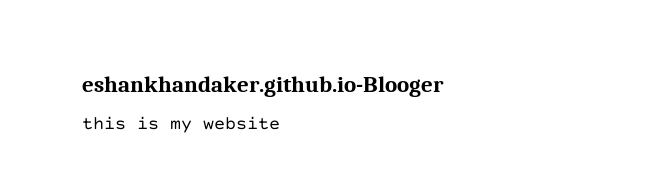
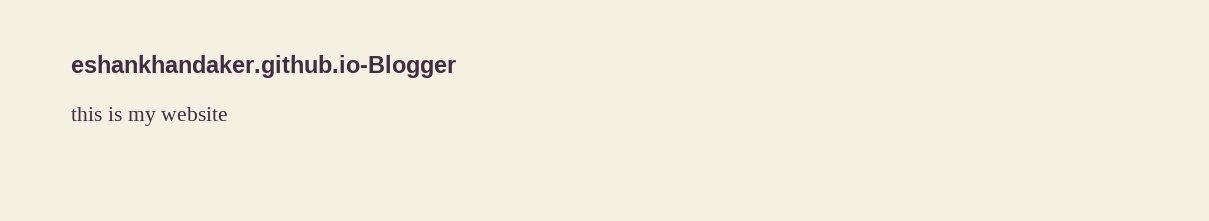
[82,76,444,97] eshankhandaker.github.io-Blooger -> [71,55,456,78] eshankhandaker.github.io-Blogger

